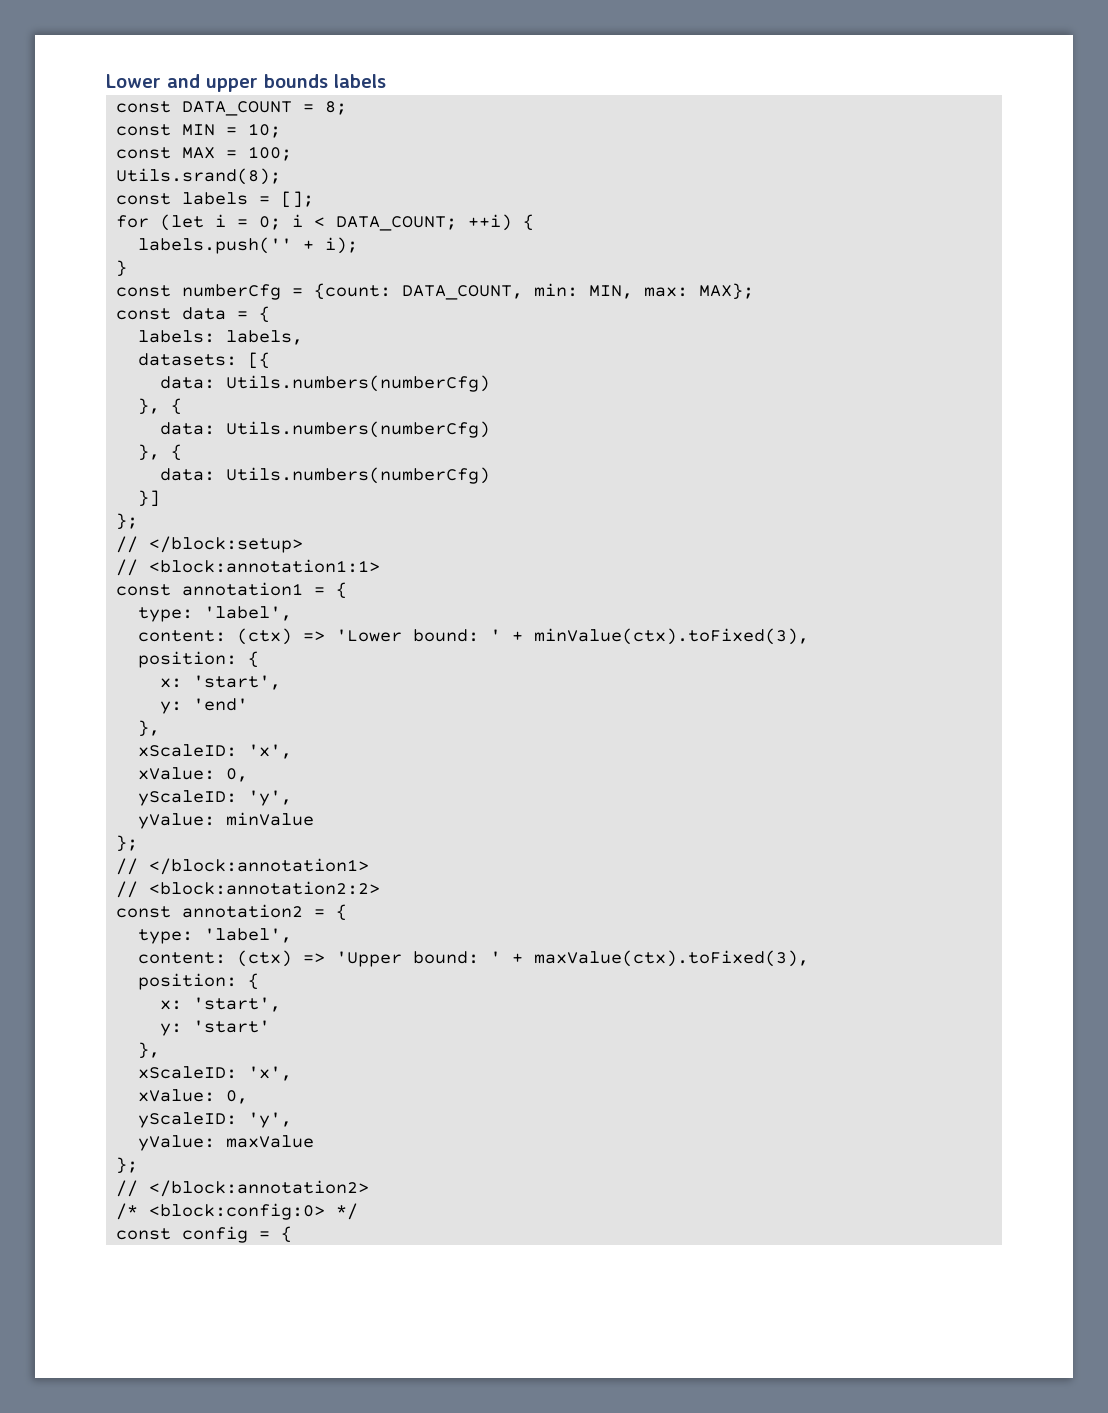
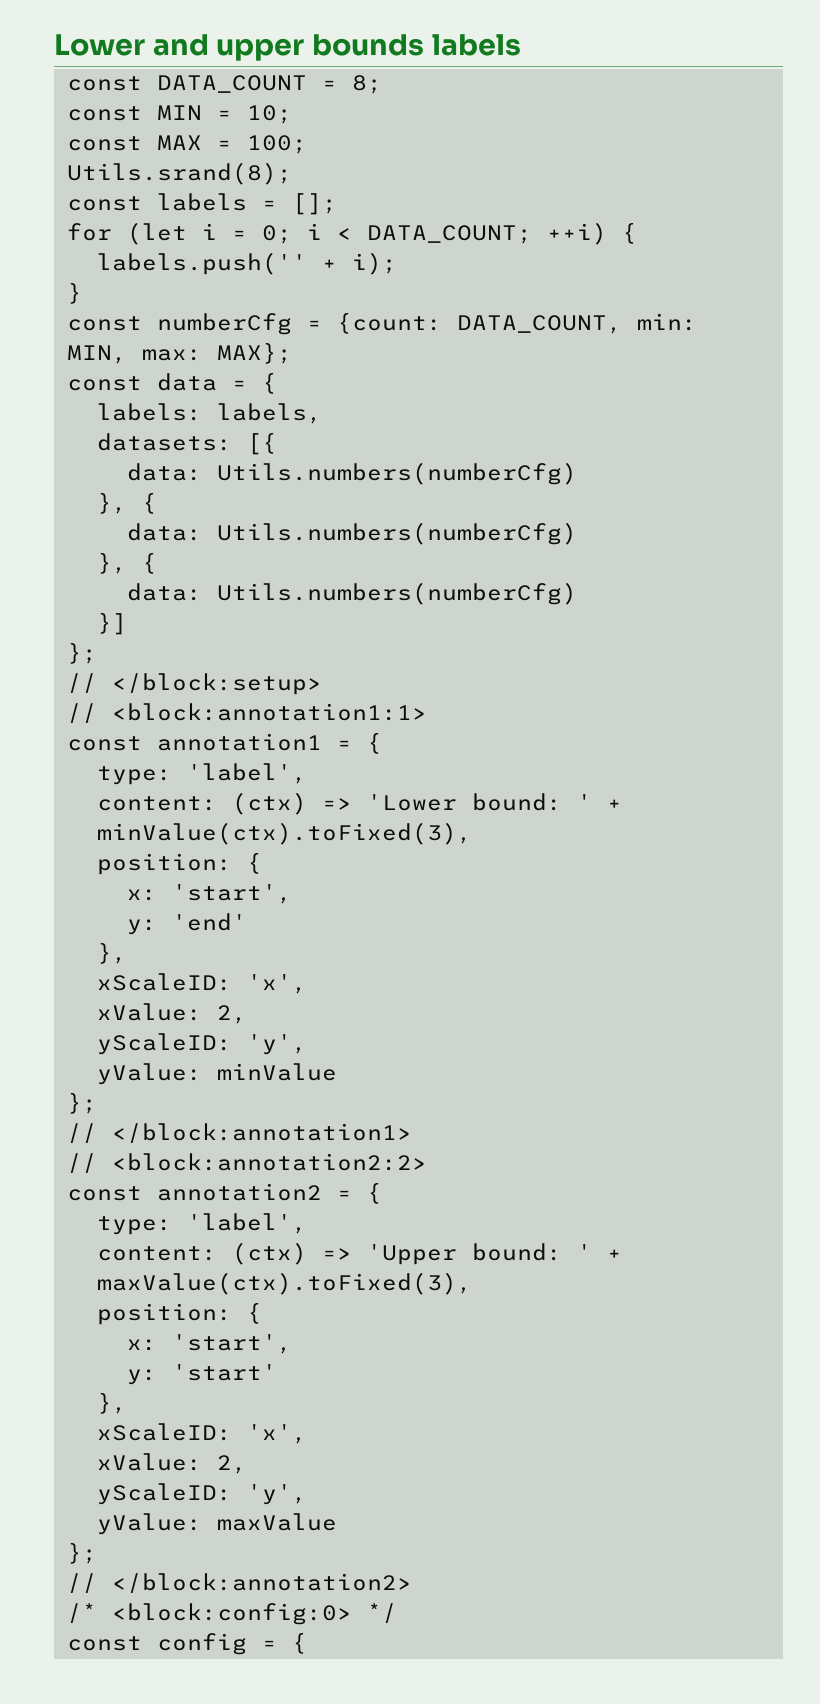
[225,768,248,782] 0, -> [216,1005,247,1024] 2,
[225,1090,248,1104] 0, -> [216,1455,247,1474] 2,

